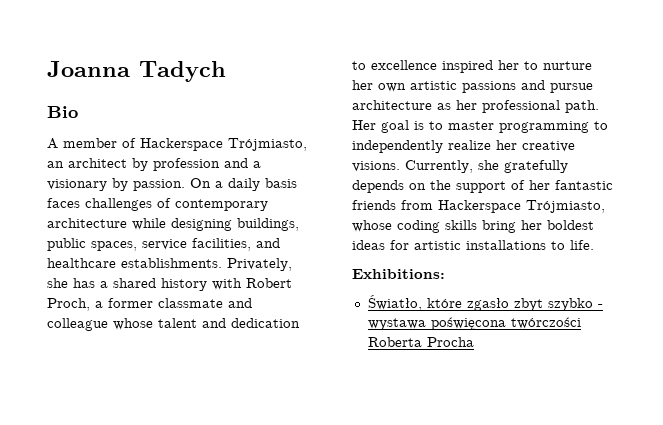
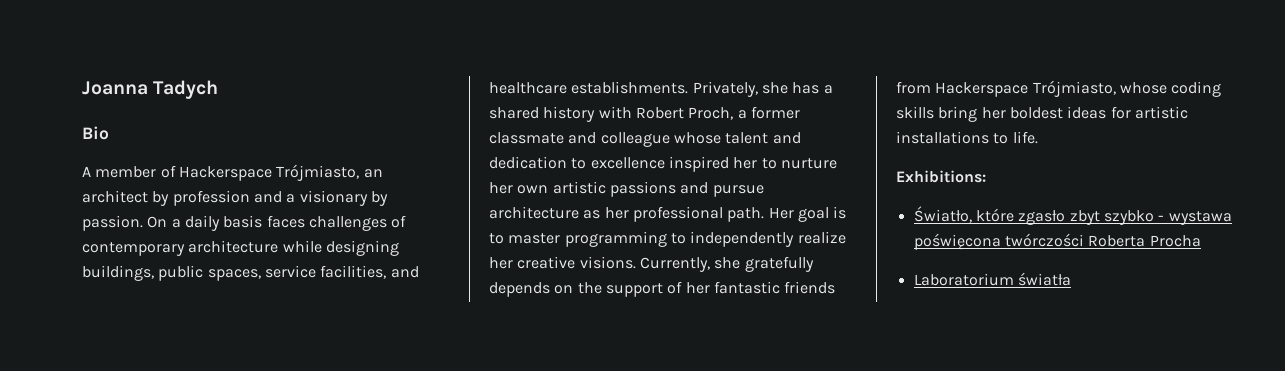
(474, 342) none -> [913,272,1071,286] // Laboratorium światła

